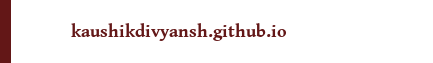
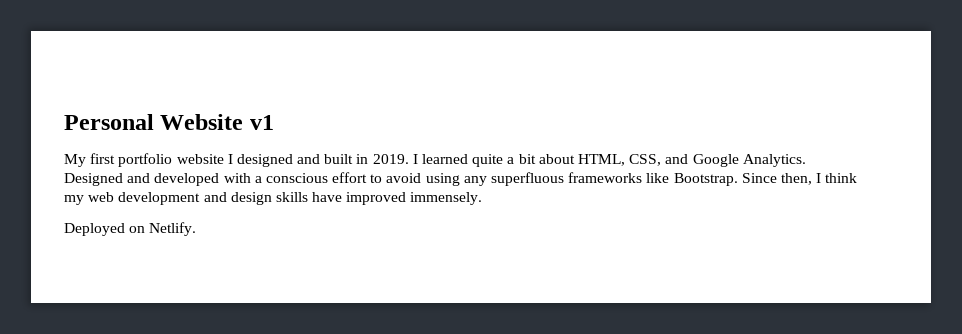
[71,23,287,41] kaushikdivyansh.github.io -> [64,114,274,130] [64,153,806,167] [64,172,858,186] [64,192,483,205] [64,222,197,236] Personal Website v1 // My first portfolio website I designed and built in 2019. I learned quite a bit about HTML, CSS, and Google Analytics. Designed and developed with a conscious effort to avoid using any superfluous frameworks like Bootstrap. Since then, I think my web development and design skills have improved immensely. // Deployed on Netlify.

